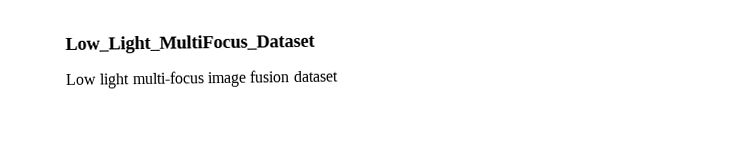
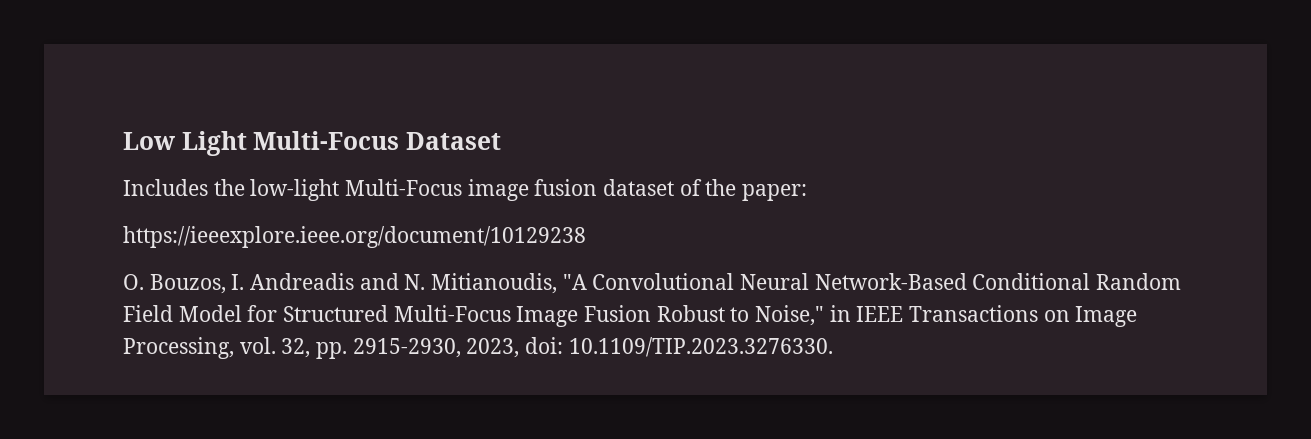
[65,33,316,55] [65,70,338,89] Low_Light_MultiFocus_Dataset // Low light multi-focus image fusion dataset -> [123,131,501,156] [123,179,808,201] [123,226,586,248] [123,273,1182,294] [123,305,1138,327] [123,337,833,359] Low Light Multi-Focus Dataset // Includes the low-light Multi-Focus image fusion dataset of the paper: // https://ieeexplore.ieee.org/document/10129238 // O. Bouzos, I. Andreadis and N. Mitianoudis, "A Convolutional Neural Network-Based Conditional Random Field Model for Structured Multi-Focus Image Fusion Robust to Noise," in IEEE Transactions on Image Processing, vol. 32, pp. 2915-2930, 2023, doi: 10.1109/TIP.2023.3276330.

